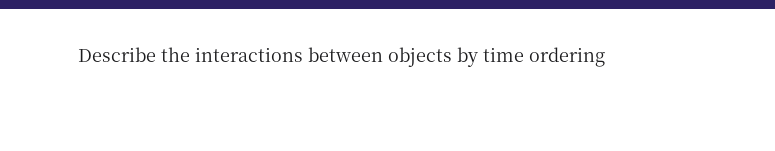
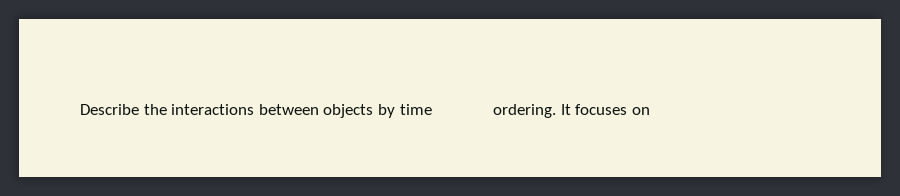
[529,47,605,67] ordering -> [493,104,650,118] ordering. It focuses on

